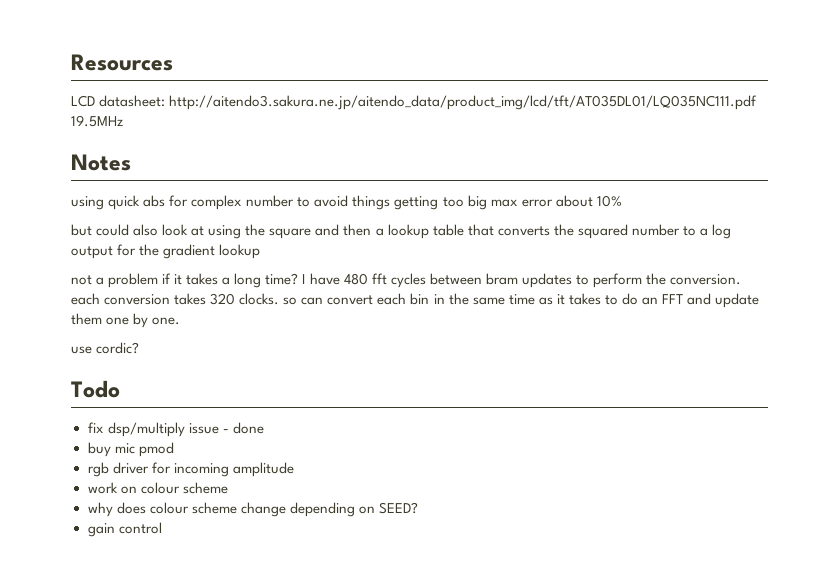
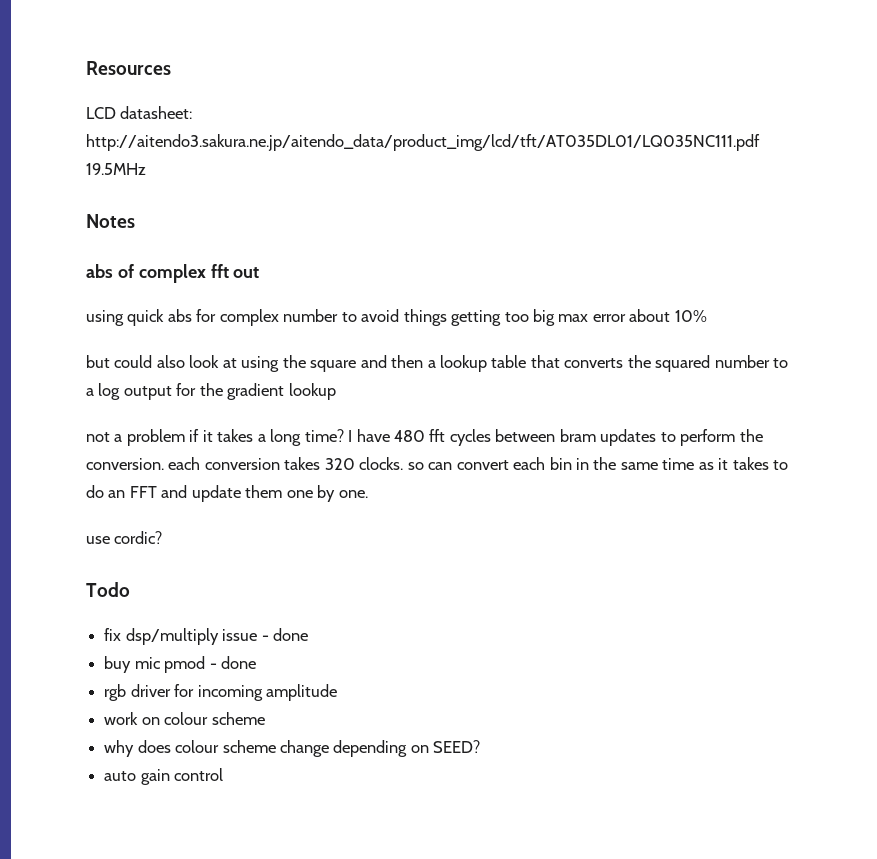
(131, 162) none -> [86,264,260,283] // abs of complex fft out
(174, 449) none -> [209,656,256,669] - done
(418, 508) none -> [104,771,137,781] auto

